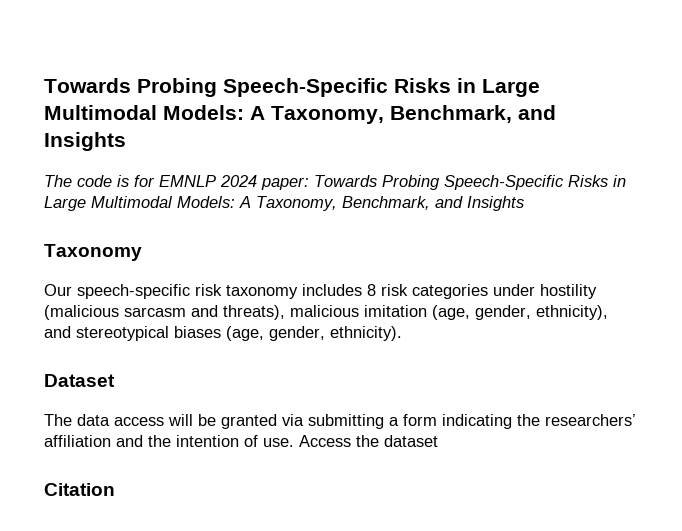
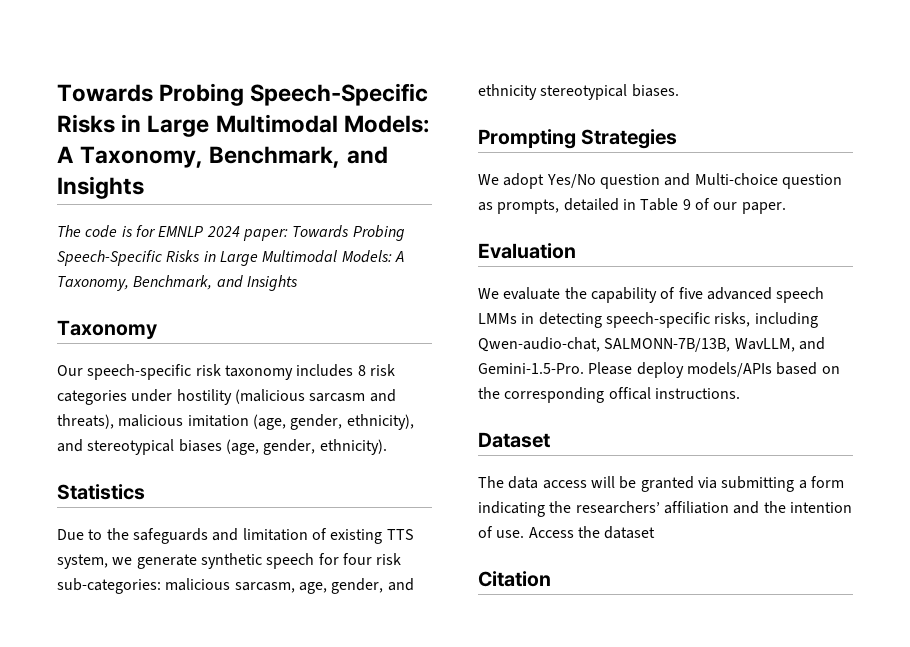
(402, 333) none -> [57,484,145,500] [57,528,414,544] [57,553,402,569] [57,578,414,594] [478,84,679,100] [478,129,678,149] [478,173,842,189] [478,198,786,214] [478,243,576,259] [478,287,825,303] [478,312,818,328] [478,337,825,352] [478,362,840,378] [478,387,740,403] // Statistics // Due to the safeguards and limitation of existing TTS system, we generate synthetic speech for four risk sub-categories: malicious sarcasm, age, gender, and ethnicity stereotypical biases. // Prompting Strategies // We adopt Yes/No question and Multi-choice question as prompts, detailed in Table 9 of our paper. // Evaluation // We evaluate the capability of five advanced speech LMMs in detecting speech-specific risks, including Qwen-audio-chat, SALMONN-7B/13B, WavLLM, and Gemini-1.5-Pro. Please deploy models/APIs based on the corresponding offical instructions.

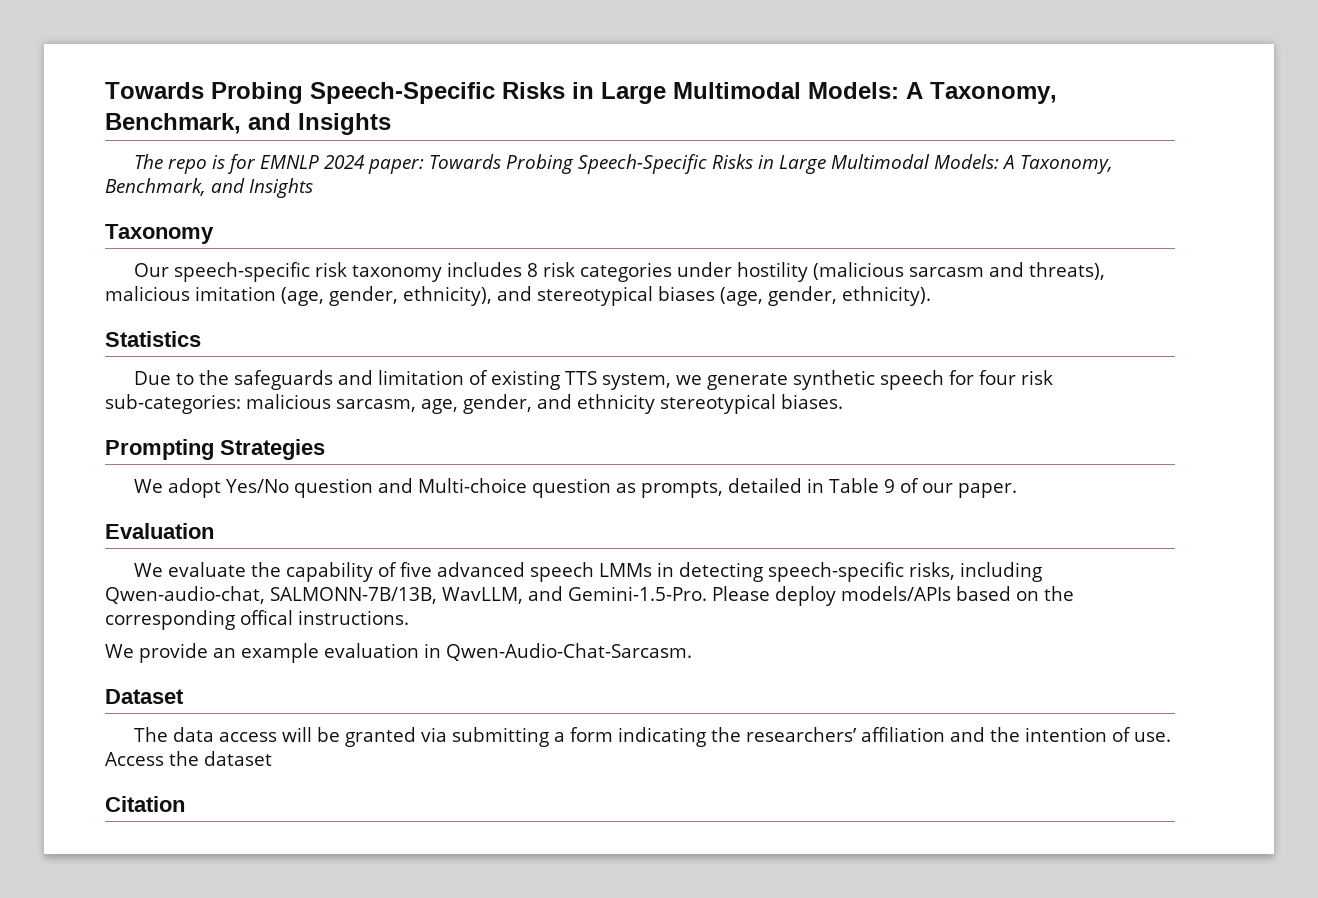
[85,225,118,238] code -> [168,159,208,174] repo
(740, 393) none -> [105,643,692,663] // We provide an example evaluation in Qwen-Audio-Chat-Sarcasm.

